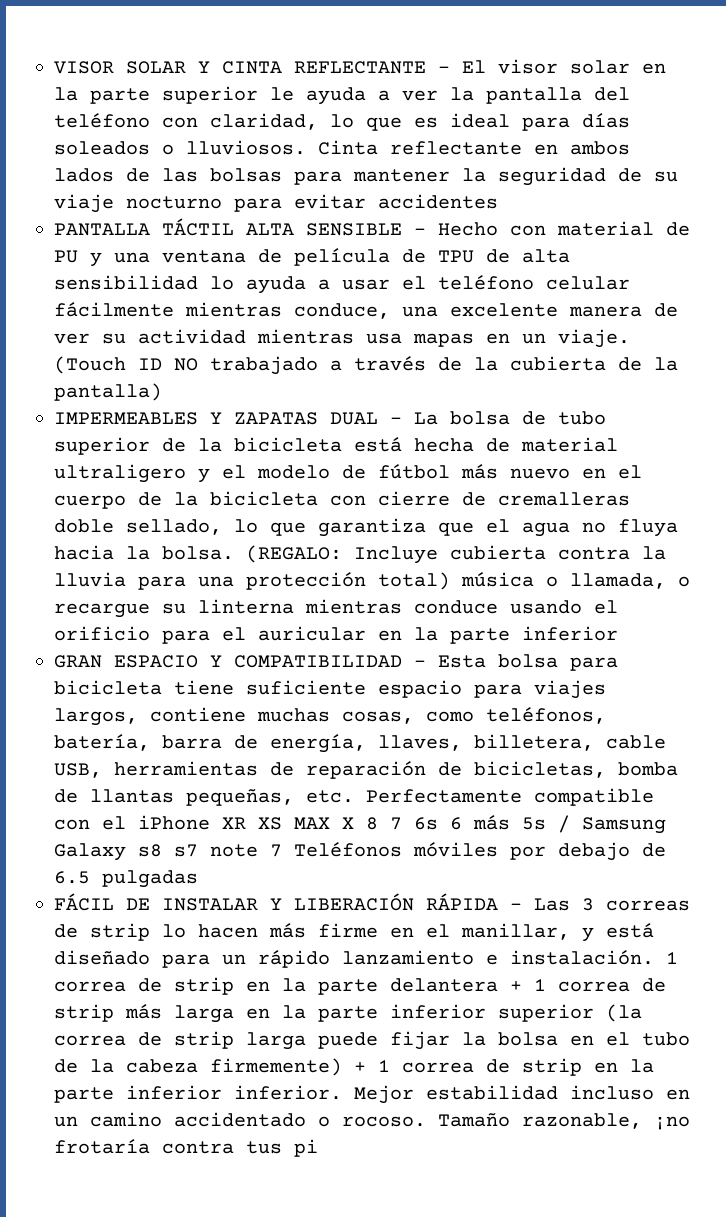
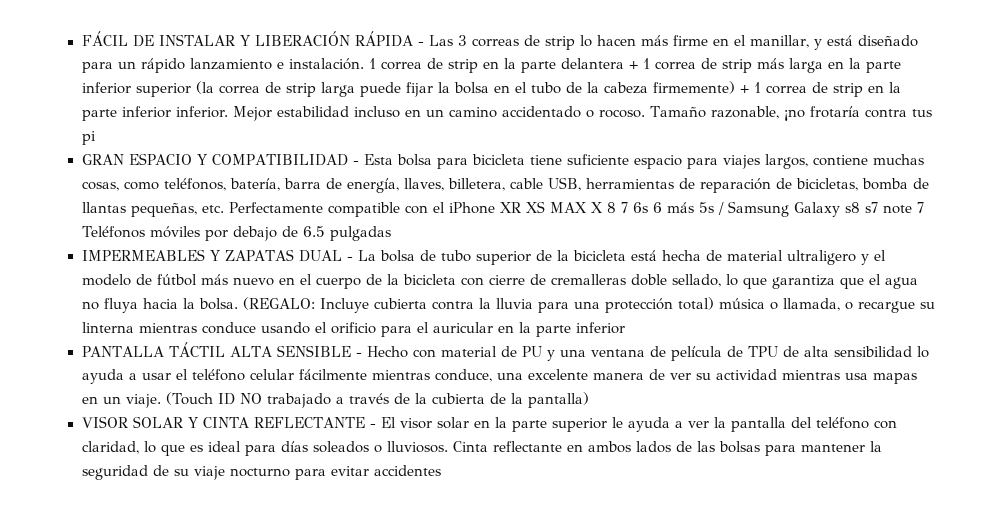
[54,59,666,74] [54,86,630,105] [54,113,630,131] [54,140,630,155] [54,167,678,186] [54,194,498,213] [54,218,690,236] [54,248,570,267] [54,275,630,294] [54,302,678,319] [54,329,630,348] [54,356,678,375] [54,383,162,401] [54,411,606,425] [54,437,618,455] [54,464,642,483] [54,491,630,509] [54,518,678,537] [54,545,666,564] [54,572,690,590] [54,599,618,618] [54,626,618,644] [54,654,618,671] [54,680,606,699] [54,707,606,726] [54,734,666,753] [54,761,678,779] [54,788,654,806] [54,815,666,834] [54,842,666,861] [54,870,198,888] VISOR SOLAR Y CINTA REFLECTANTE - El visor solar en la parte superior le ayuda a ver la pantalla del teléfono con claridad, lo que es ideal para días soleados o lluviosos. Cinta reflectante en ambos lados de las bolsas para mantener la seguridad de su viaje nocturno para evitar accidentes // PANTALLA TÁCTIL ALTA SENSIBLE - Hecho con material de PU y una ventana de película de TPU de alta sensibilidad lo ayuda a usar el teléfono celular fácilmente mientras conduce, una excelente manera de ver su actividad mientras usa mapas en un viaje. (Touch ID NO trabajado a través de la cubierta de la pantalla) // IMPERMEABLES Y ZAPATAS DUAL - La bolsa de tubo superior de la bicicleta está hecha de material ultraligero y el modelo de fútbol más nuevo en el cuerpo de la bicicleta con cierre de cremalleras doble sellado, lo que garantiza que el agua no fluya hacia la bolsa. (REGALO: Incluye cubierta contra la lluvia para una protección total) música o llamada, o recargue su linterna mientras conduce usando el orificio para el auricular en la parte inferior // GRAN ESPACIO Y COMPATIBILIDAD - Esta bolsa para bicicleta tiene suficiente espacio para viajes largos, contiene muchas cosas, como teléfonos, batería, barra de energía, llaves, billetera, cable USB, herramientas de reparación de bicicletas, bomba de llantas pequeñas, etc. Perfectamente compatible con el iPhone XR XS MAX X 8 7 6s 6 más 5s / Samsung Galaxy s8 s7 note 7 Teléfonos móviles por debajo de 6.5 pulgadas // -> (81, 38) none
(318, 1148) none -> [81,153,925,169] [81,177,929,193] [81,201,924,217] [81,226,392,241] [81,249,887,265] [81,274,918,289] [81,297,935,313] [81,322,625,337] [81,342,930,361] [81,369,917,384] [81,392,590,408] [81,416,898,432] [81,441,882,456] [81,465,441,480] // GRAN ESPACIO Y COMPATIBILIDAD - Esta bolsa para bicicleta tiene suficiente espacio para viajes largos, contiene muchas cosas, como teléfonos, batería, barra de energía, llaves, billetera, cable USB, herramientas de reparación de bicicletas, bomba de llantas pequeñas, etc. Perfectamente compatible con el iPhone XR XS MAX X 8 7 6s 6 más 5s / Samsung Galaxy s8 s7 note 7 Teléfonos móviles por debajo de 6.5 pulgadas // IMPERMEABLES Y ZAPATAS DUAL - La bolsa de tubo superior de la bicicleta está hecha de material ultraligero y el modelo de fútbol más nuevo en el cuerpo de la bicicleta con cierre de cremalleras doble sellado, lo que garantiza que el agua no fluya hacia la bolsa. (REGALO: Incluye cubierta contra la lluvia para una protección total) música o llamada, o recargue su linterna mientras conduce usando el orificio para el auricular en la parte inferior // PANTALLA TÁCTIL ALTA SENSIBLE - Hecho con material de PU y una ventana de película de TPU de alta sensibilidad lo ayuda a usar el teléfono celular fácilmente mientras conduce, una excelente manera de ver su actividad mientras usa mapas en un viaje. (Touch ID NO trabajado a través de la cubierta de la pantalla) // VISOR SOLAR Y CINTA REFLECTANTE - El visor solar en la parte superior le ayuda a ver la pantalla del teléfono con claridad, lo que es ideal para días soleados o lluviosos. Cinta reflectante en ambos lados de las bolsas para mantener la seguridad de su viaje nocturno para evitar accidentes

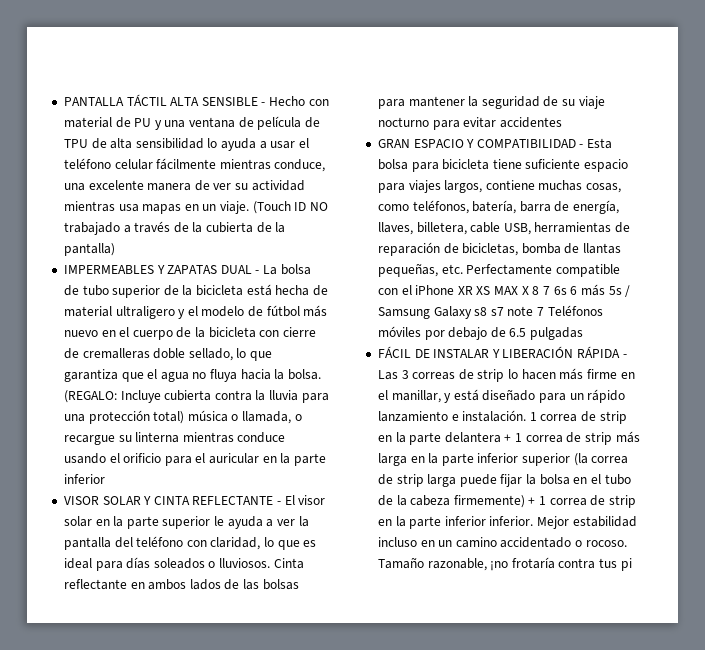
(81, 38) none -> [63,94,329,106] [63,116,321,130] [63,138,310,151] [63,158,326,172] [63,180,305,191] [63,201,329,214] [63,221,286,235] [63,243,115,256] [63,264,311,275] [63,284,329,298] [63,305,328,319] [63,327,317,340] [63,348,273,361] [63,369,322,382] [63,390,329,403] [63,410,302,424] [63,432,286,445] [63,453,327,466] [63,474,105,484] [63,495,326,505] [63,516,309,529] [63,536,317,550] [63,557,304,571] [63,579,299,590] [377,96,605,109] [377,117,562,130] [377,138,613,149] [377,159,629,172] [377,180,622,193] [377,200,620,214] [377,222,631,235] [377,242,622,256] [377,263,620,277] [377,284,631,297] [377,305,603,319] [377,326,584,340] PANTALLA TÁCTIL ALTA SENSIBLE - Hecho con material de PU y una ventana de película de TPU de alta sensibilidad lo ayuda a usar el teléfono celular fácilmente mientras conduce, una excelente manera de ver su actividad mientras usa mapas en un viaje. (Touch ID NO trabajado a través de la cubierta de la pantalla) // IMPERMEABLES Y ZAPATAS DUAL - La bolsa de tubo superior de la bicicleta está hecha de material ultraligero y el modelo de fútbol más nuevo en el cuerpo de la bicicleta con cierre de cremalleras doble sellado, lo que garantiza que el agua no fluya hacia la bolsa. (REGALO: Incluye cubierta contra la lluvia para una protección total) música o llamada, o recargue su linterna mientras conduce usando el orificio para el auricular en la parte inferior // VISOR SOLAR Y CINTA REFLECTANTE - El visor solar en la parte superior le ayuda a ver la pantalla del teléfono con claridad, lo que es ideal para días soleados o lluviosos. Cinta reflectante en ambos lados de las bolsas para mantener la seguridad de su viaje nocturno para evitar accidentes // GRAN ESPACIO Y COMPATIBILIDAD - Esta bolsa para bicicleta tiene suficiente espacio para viajes largos, contiene muchas cosas, como teléfonos, batería, barra de energía, llaves, billetera, cable USB, herramientas de reparación de bicicletas, bomba de llantas pequeñas, etc. Perfectamente compatible con el iPhone XR XS MAX X 8 7 6s 6 más 5s / Samsung Galaxy s8 s7 note 7 Teléfonos móviles por debajo de 6.5 pulgadas //
[81,153,925,169] [81,177,929,193] [81,201,924,217] [81,226,392,241] [81,249,887,265] [81,274,918,289] [81,297,935,313] [81,322,625,337] [81,342,930,361] [81,369,917,384] [81,392,590,408] [81,416,898,432] [81,441,882,456] [81,465,441,480] // GRAN ESPACIO Y COMPATIBILIDAD - Esta bolsa para bicicleta tiene suficiente espacio para viajes largos, contiene muchas cosas, como teléfonos, batería, barra de energía, llaves, billetera, cable USB, herramientas de reparación de bicicletas, bomba de llantas pequeñas, etc. Perfectamente compatible con el iPhone XR XS MAX X 8 7 6s 6 más 5s / Samsung Galaxy s8 s7 note 7 Teléfonos móviles por debajo de 6.5 pulgadas // IMPERMEABLES Y ZAPATAS DUAL - La bolsa de tubo superior de la bicicleta está hecha de material ultraligero y el modelo de fútbol más nuevo en el cuerpo de la bicicleta con cierre de cremalleras doble sellado, lo que garantiza que el agua no fluya hacia la bolsa. (REGALO: Incluye cubierta contra la lluvia para una protección total) música o llamada, o recargue su linterna mientras conduce usando el orificio para el auricular en la parte inferior // PANTALLA TÁCTIL ALTA SENSIBLE - Hecho con material de PU y una ventana de película de TPU de alta sensibilidad lo ayuda a usar el teléfono celular fácilmente mientras conduce, una excelente manera de ver su actividad mientras usa mapas en un viaje. (Touch ID NO trabajado a través de la cubierta de la pantalla) // VISOR SOLAR Y CINTA REFLECTANTE - El visor solar en la parte superior le ayuda a ver la pantalla del teléfono con claridad, lo que es ideal para días soleados o lluviosos. Cinta reflectante en ambos lados de las bolsas para mantener la seguridad de su viaje nocturno para evitar accidentes -> (632, 564) none

